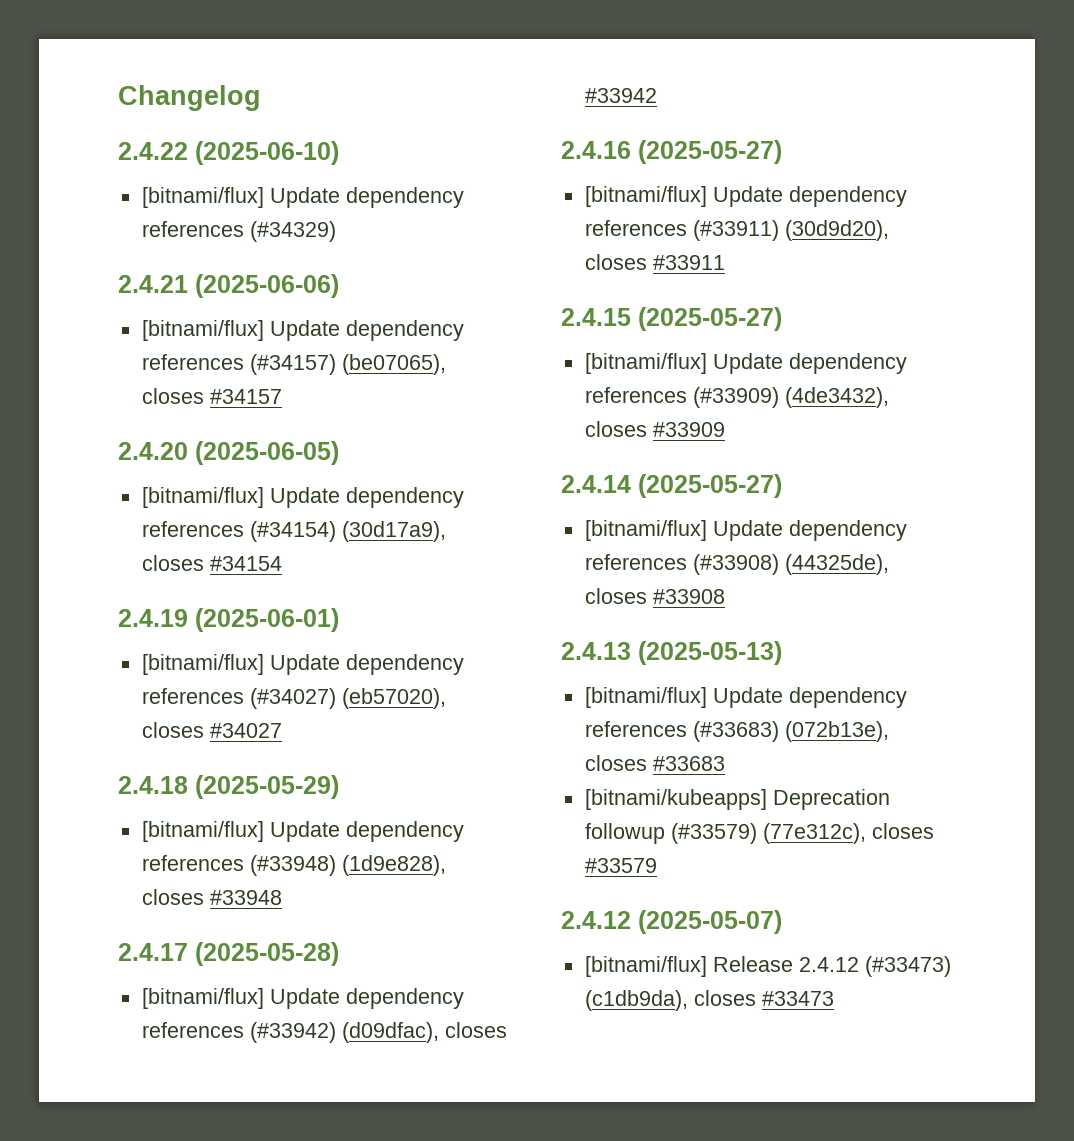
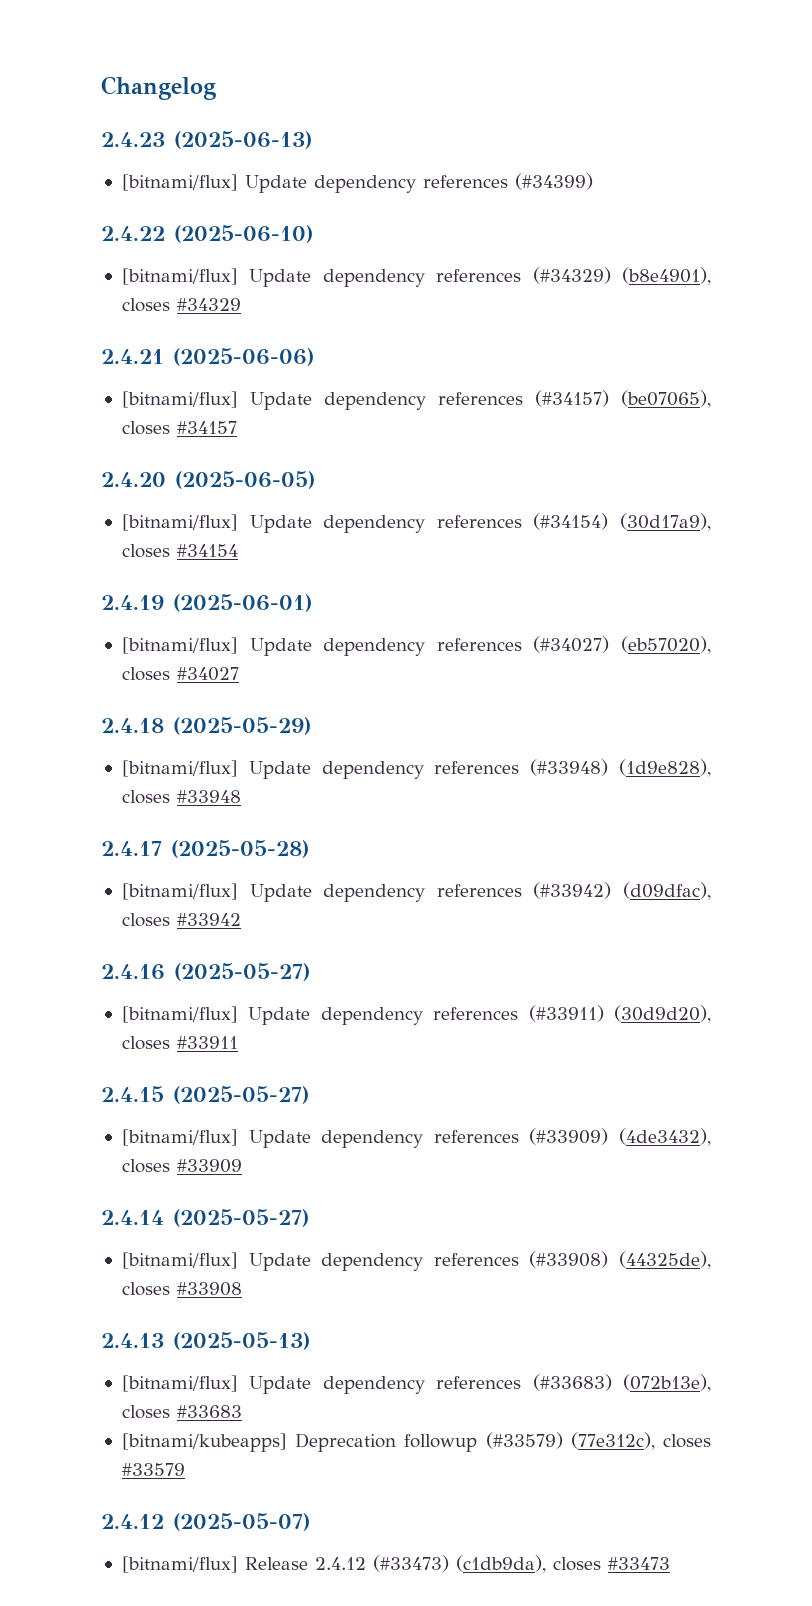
(261, 98) none -> [101,131,312,149] [121,173,593,193] // 2.4.23 (2025-06-13) // [bitnami/flux] Update dependency references (#34399)
(336, 231) none -> [622,267,711,285] [121,298,241,312] (b8e4901), closes #34329

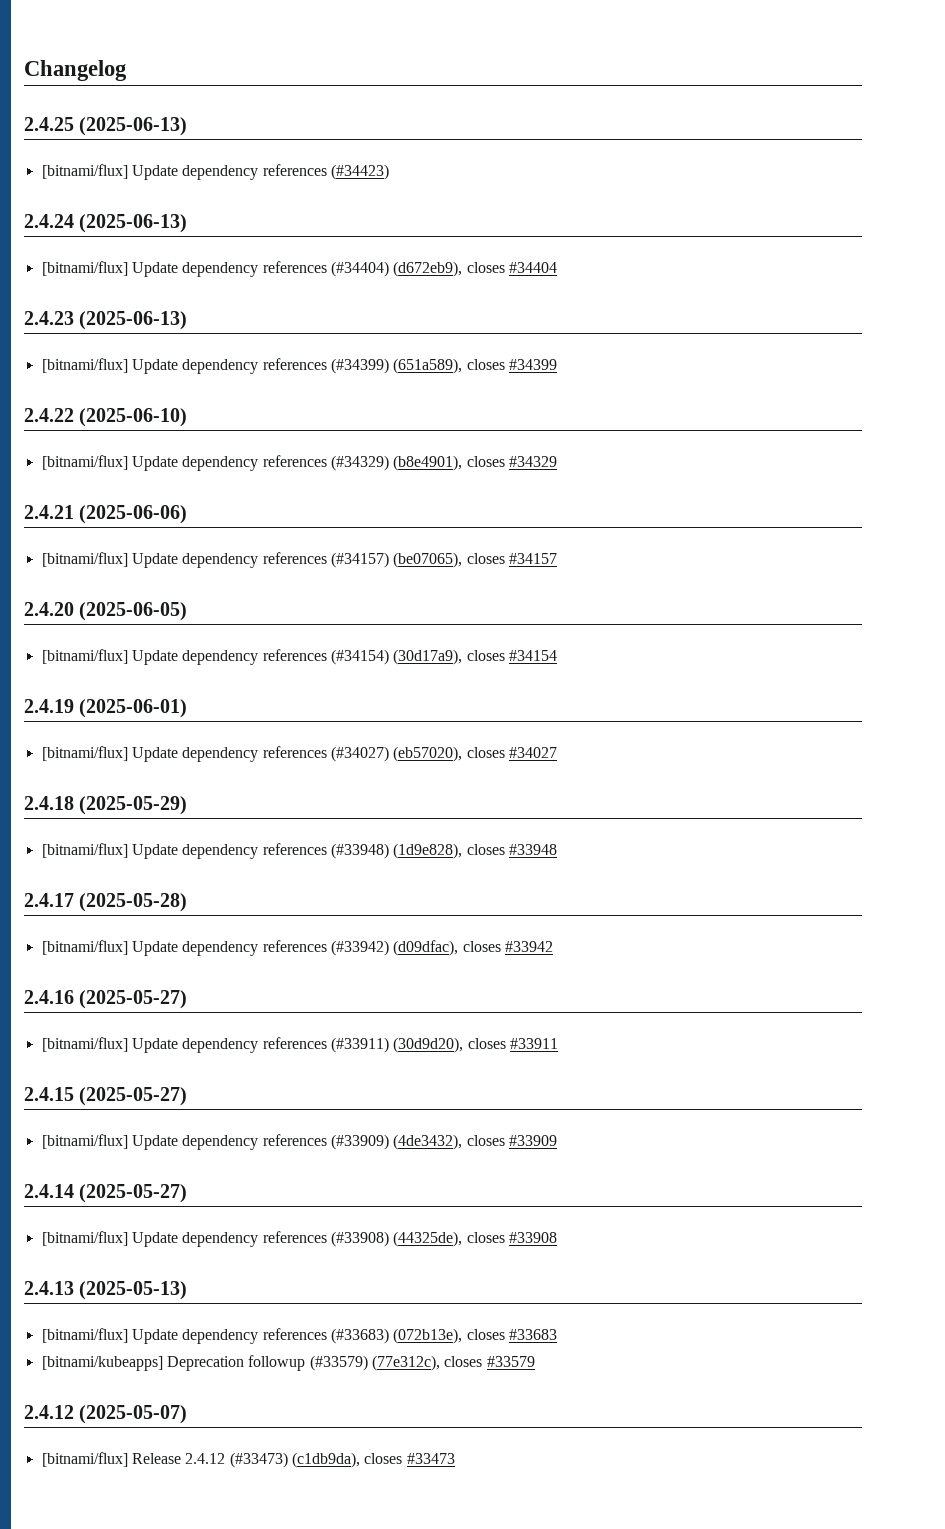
(216, 88) none -> [24,117,188,136] [41,164,389,180] [24,214,188,233] [41,261,557,277] // 2.4.25 (2025-06-13) // [bitnami/flux] Update dependency references (#34423) // 2.4.24 (2025-06-13) // [bitnami/flux] Update dependency references (#34404) (d672eb9), closes #34404
(593, 181) none -> [393,358,557,374] (651a589), closes #34399

